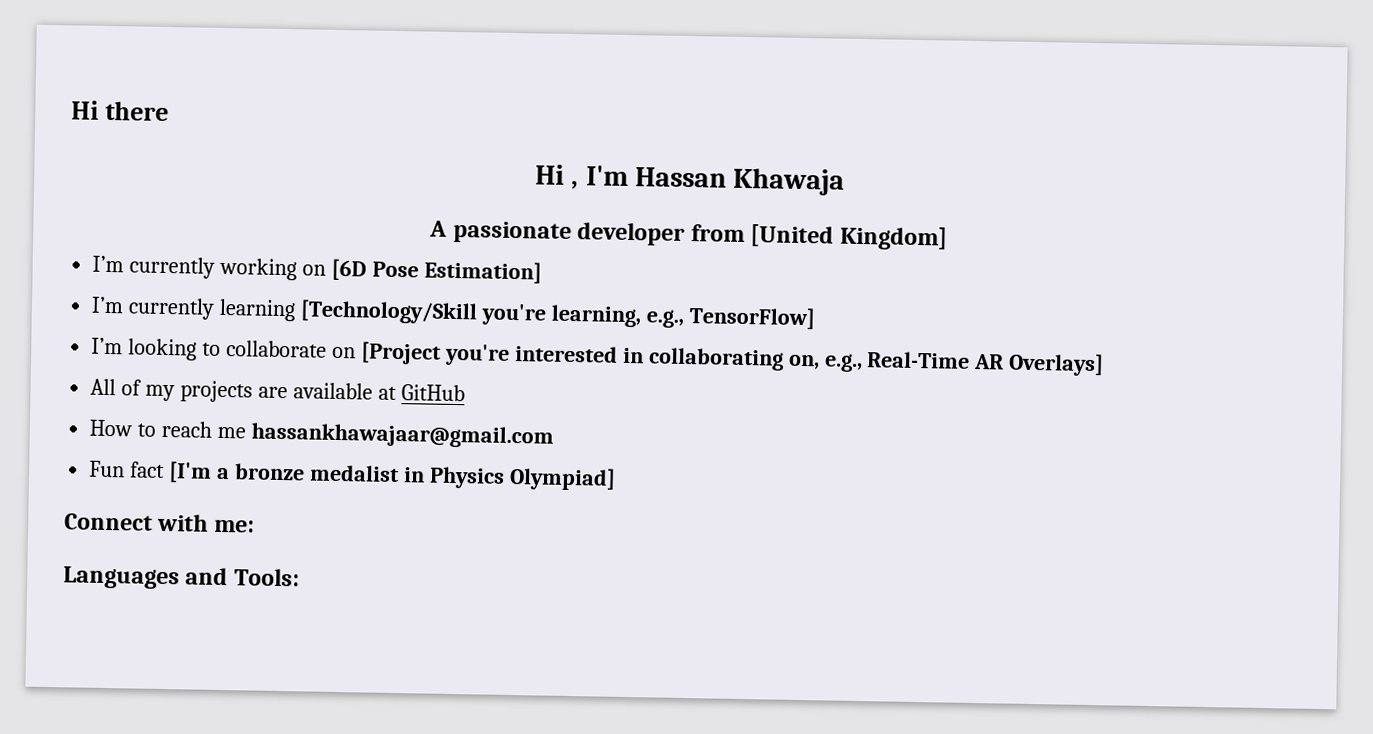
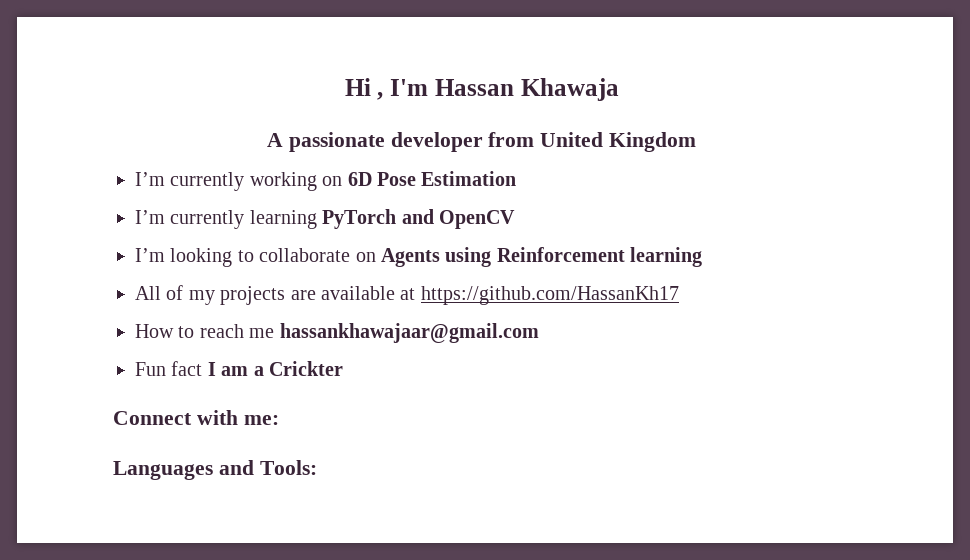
[71,100,169,122] [534,164,565,185] Hi there // Hi -> [344,78,371,96] Hi
[750,224,948,251] [United Kingdom] -> [540,132,697,152] United Kingdom
[330,258,542,284] [6D Pose Estimation] -> [347,171,517,186] 6D Pose Estimation
[300,299,816,330] [Technology/Skill you're learning, e.g., TensorFlow] -> [322,209,515,229] PyTorch and OpenCV
[360,341,1105,377] [Project you're interested in collaborating on, e.g., Real-Time AR Overlays] -> [381,247,703,267] Agents using Reinforcement learning
[400,384,465,402] GitHub -> [420,286,679,305] https://github.com/HassanKh17
[168,461,616,491] [I'm a bronze medalist in Physics Olympiad] -> [207,361,343,376] I am a Crickter

